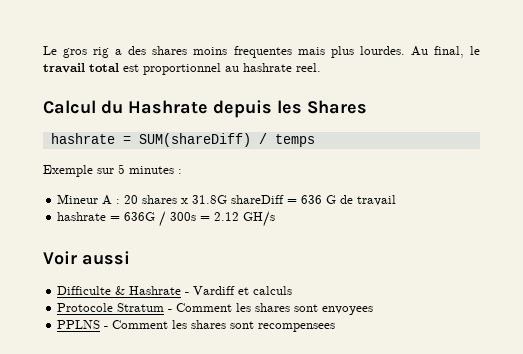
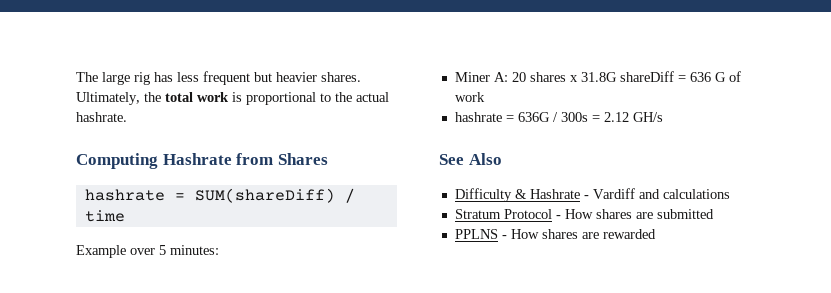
[43,46,481,58] [43,63,321,75] [43,100,302,118] Le gros rig a des shares moins frequentes mais plus lourdes. Au final, le travail total est proportionnel au hashrate reel. // Calcul du Hashrate depuis les -> [76,71,361,85] [76,92,389,105] [76,112,127,122] [76,153,274,169] The large rig has less frequent but heavier shares. Ultimately, the total work is proportional to the actual hashrate. // Computing Hashrate from
[274,134,315,147] [43,164,182,177] [57,194,121,205] temps // Exemple sur 5 minutes : // Mineur A : -> [84,210,125,222] [76,245,219,258] [454,72,508,82] time // Example over 5 minutes: // Miner A:
[340,195,397,206] de travail -> [728,71,741,82] [454,92,485,102] of work
[43,251,130,265] [57,286,112,295] Voir aussi // Difficulte -> [439,153,502,165] [454,188,512,202] See Also // Difficulty
[238,286,293,295] [57,303,374,315] [57,320,336,332] et calculs // Protocole Stratum - Comment les shares sont envoyees // PPLNS - Comment les shares sont recompensees -> [638,189,730,199] [454,209,714,219] [454,229,656,239] and calculations // Stratum Protocol - How shares are submitted // PPLNS - How shares are rewarded

